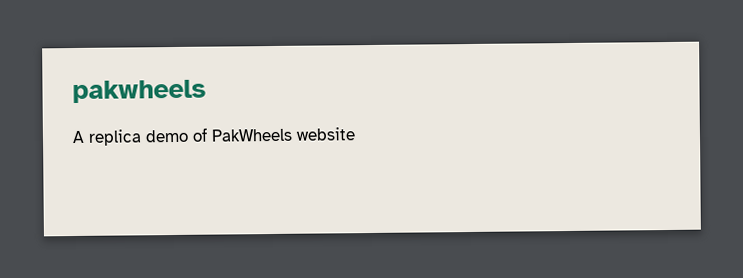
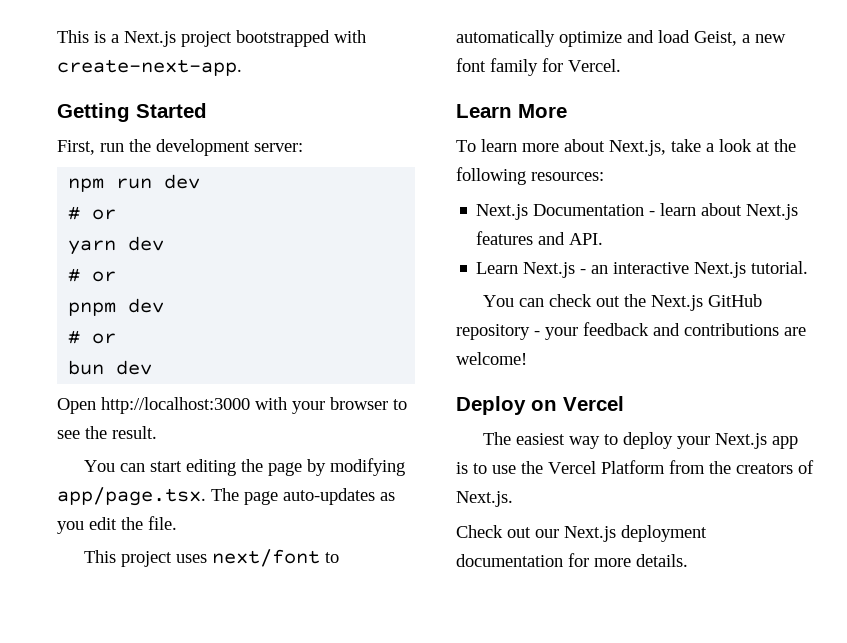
[72,79,206,104] [72,127,356,146] pakwheels // A replica demo of PakWheels website -> [57,30,366,47] [57,59,242,76] [57,103,207,122] [57,139,303,156] [68,174,201,192] [68,206,117,220] [68,236,165,255] [68,268,117,282] [68,298,165,316] [68,330,117,344] [68,360,153,375] [57,397,407,414] [57,426,157,439] [83,458,405,476] [57,487,395,506] [57,516,177,534] [83,549,339,567] [456,30,786,47] [456,58,621,76] [456,104,567,118] [456,139,796,156] [456,167,604,185] [476,203,799,220] [476,231,604,245] [476,261,809,278] [482,294,762,311] [456,322,806,340] [456,352,527,365] [456,396,624,415] [482,432,798,449] [456,460,814,474] [456,491,513,507] [456,525,707,542] [456,553,688,567] This is a Next.js project bootstrapped with create-next-app. // Getting Started // First, run the development server: // npm run dev // # or // yarn dev // # or // pnpm dev // # or // bun dev // Open http://localhost:3000 with your browser to see the result. // You can start editing the page by modifying app/page.tsx. The page auto-updates as you edit the file. // This project uses next/font to automatically optimize and load Geist, a new font family for Vercel. // Learn More // To learn more about Next.js, take a look at the following resources: // Next.js Documentation - learn about Next.js features and API. // Learn Next.js - an interactive Next.js tutorial. // You can check out the Next.js GitHub repository - your feedback and contributions are welcome! // Deploy on Vercel // The easiest way to deploy your Next.js app is to use the Vercel Platform from the creators of Next.js. // Check out our Next.js deployment documentation for more details.

